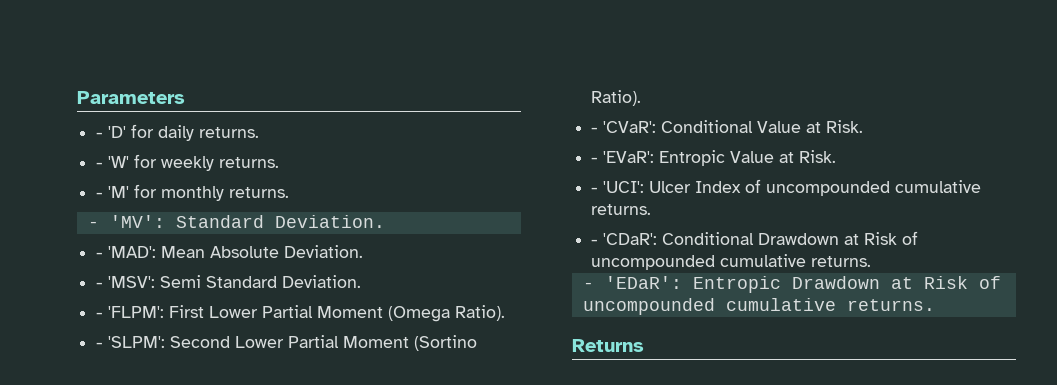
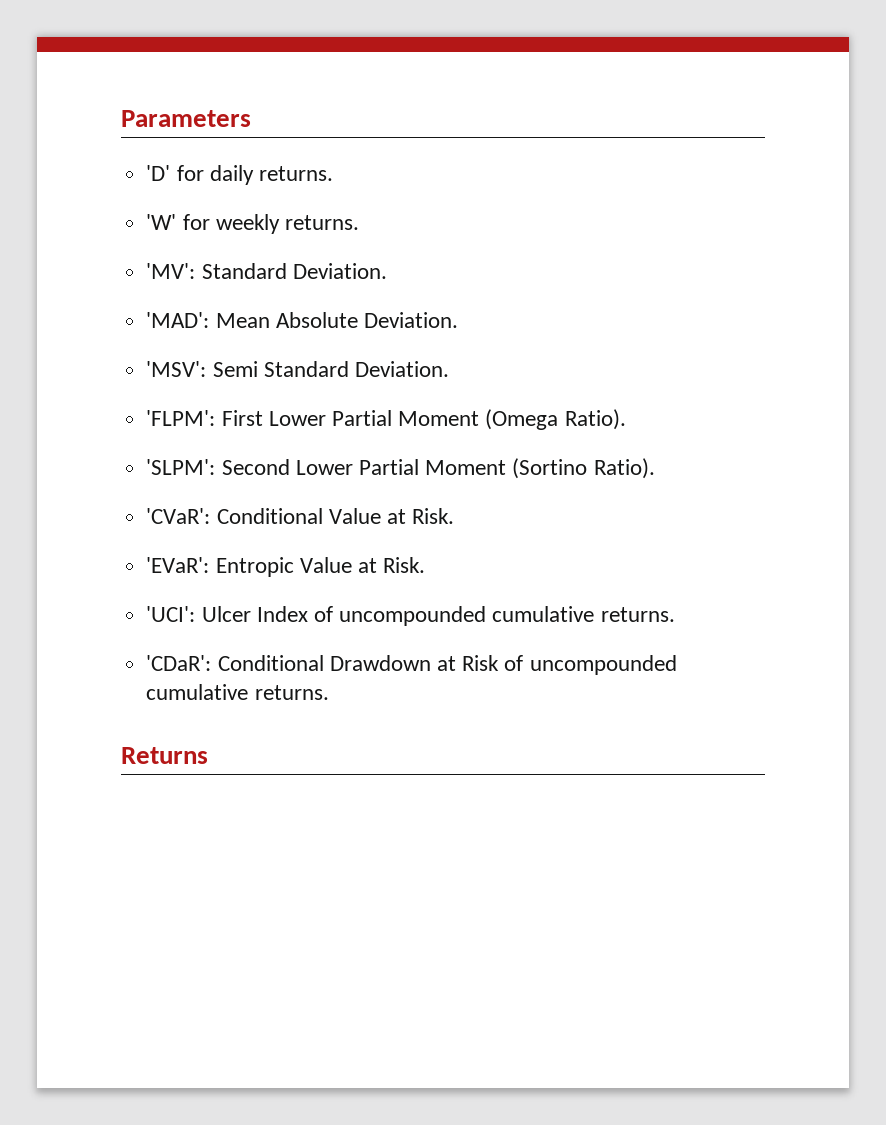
[96,132,104,138] - -> (251, 118) none
[96,162,104,168] - -> (333, 173) none
[96,184,290,201] [87,221,99,228] - 'M' for monthly returns. // - -> (359, 222) none
[96,252,104,258] - -> (387, 271) none
[96,282,104,288] - -> (458, 320) none
[96,312,104,318] - -> (449, 369) none
[96,342,104,348] - -> (626, 419) none
[591,127,599,133] - -> (655, 468) none
[591,157,599,163] - -> (455, 516) none
[591,187,599,193] - -> (426, 565) none
[591,239,599,245] - -> (675, 614) none
[582,276,1001,293] [582,298,935,315] // - 'EDaR': Entropic Drawdown at Risk of uncompounded cumulative returns. -> (329, 692) none

